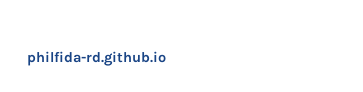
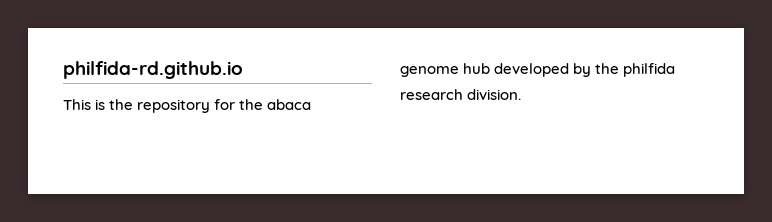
(166, 58) none -> [63,99,312,113] [400,63,676,77] [400,89,522,100] // This is the repository for the abaca genome hub developed by the philfida research division.

